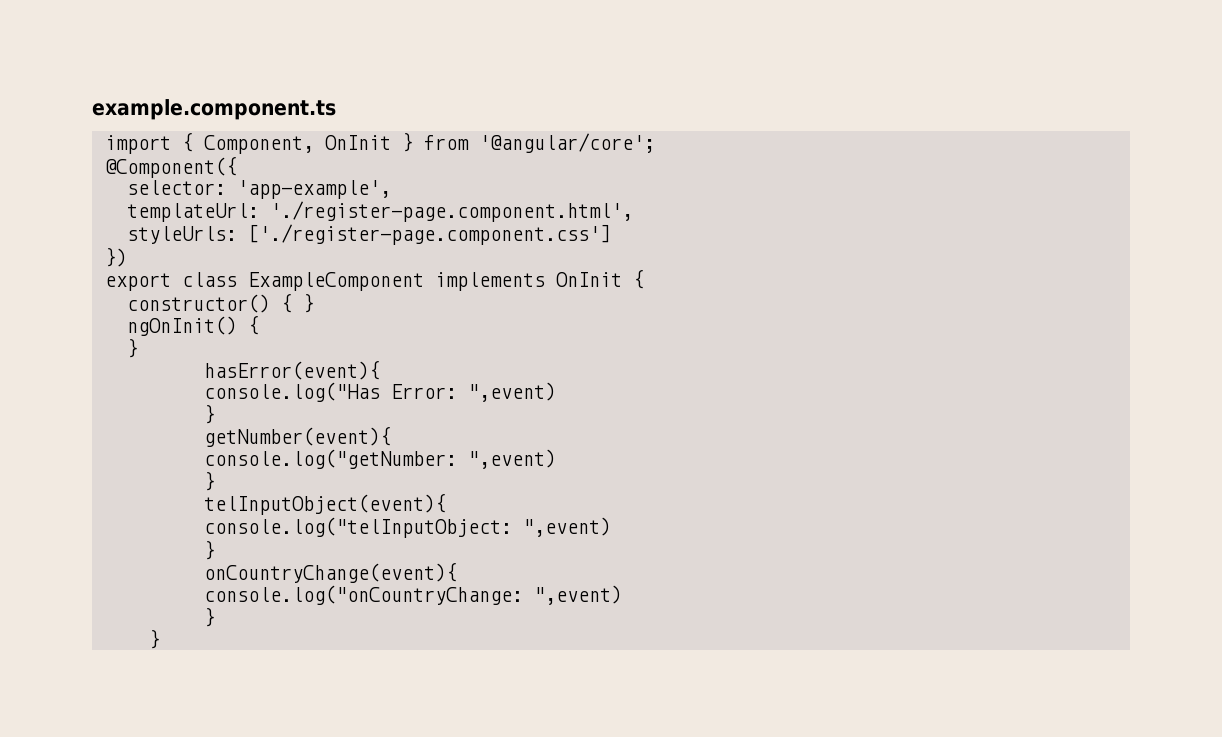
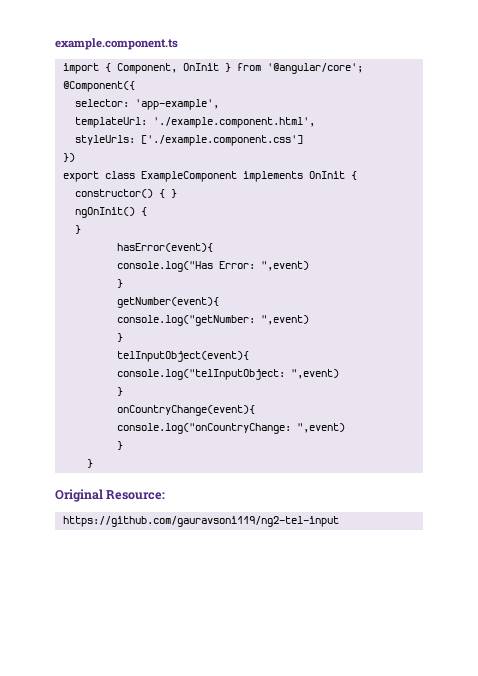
[270,201,634,222] './register-page.component.html', -> [152,117,315,128] './example.component.html',
[248,224,612,245] ['./register-page.component.css'] -> [140,135,303,146] ['./example.component.css']
(161, 639) none -> [55,489,166,502] [62,516,339,527] // Original Resource: // https://github.com/gauravsoni119/ng2-tel-input

